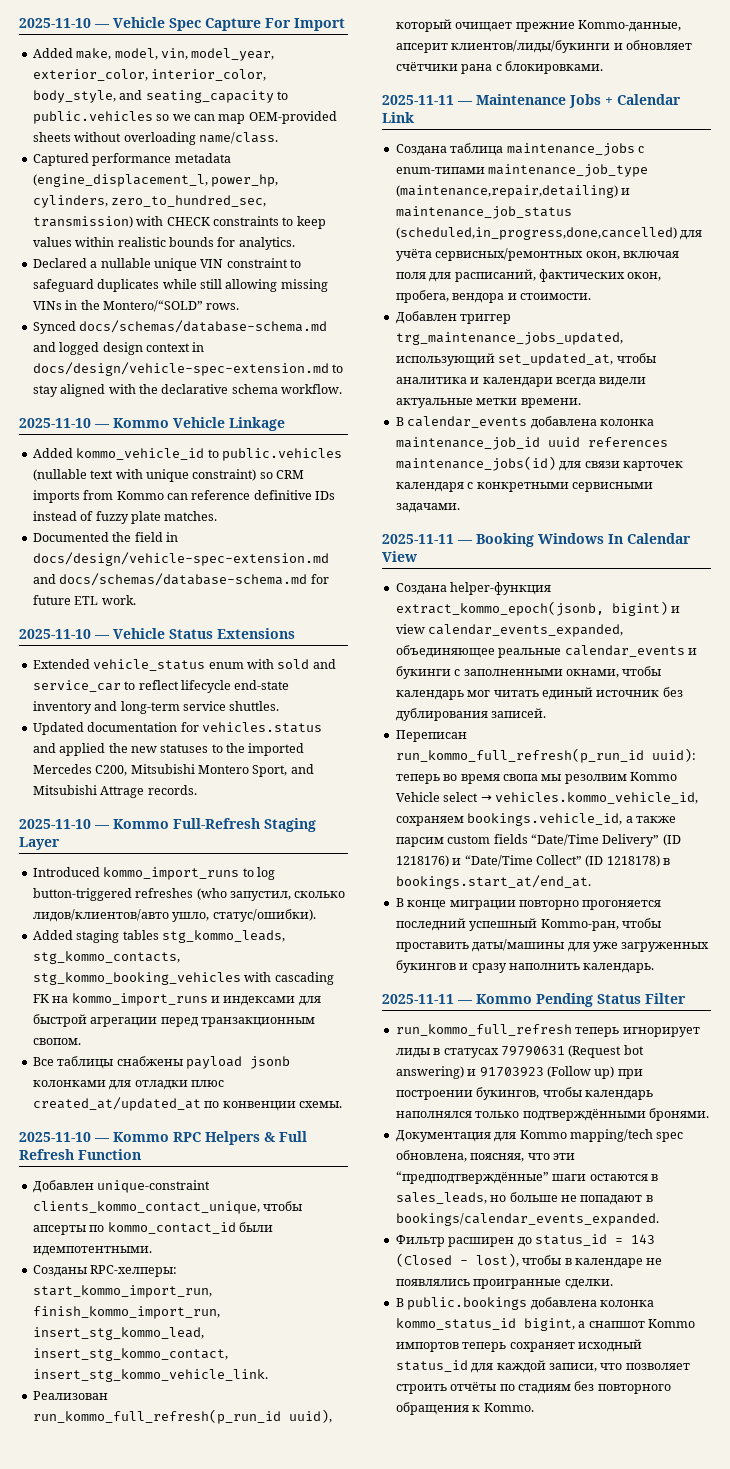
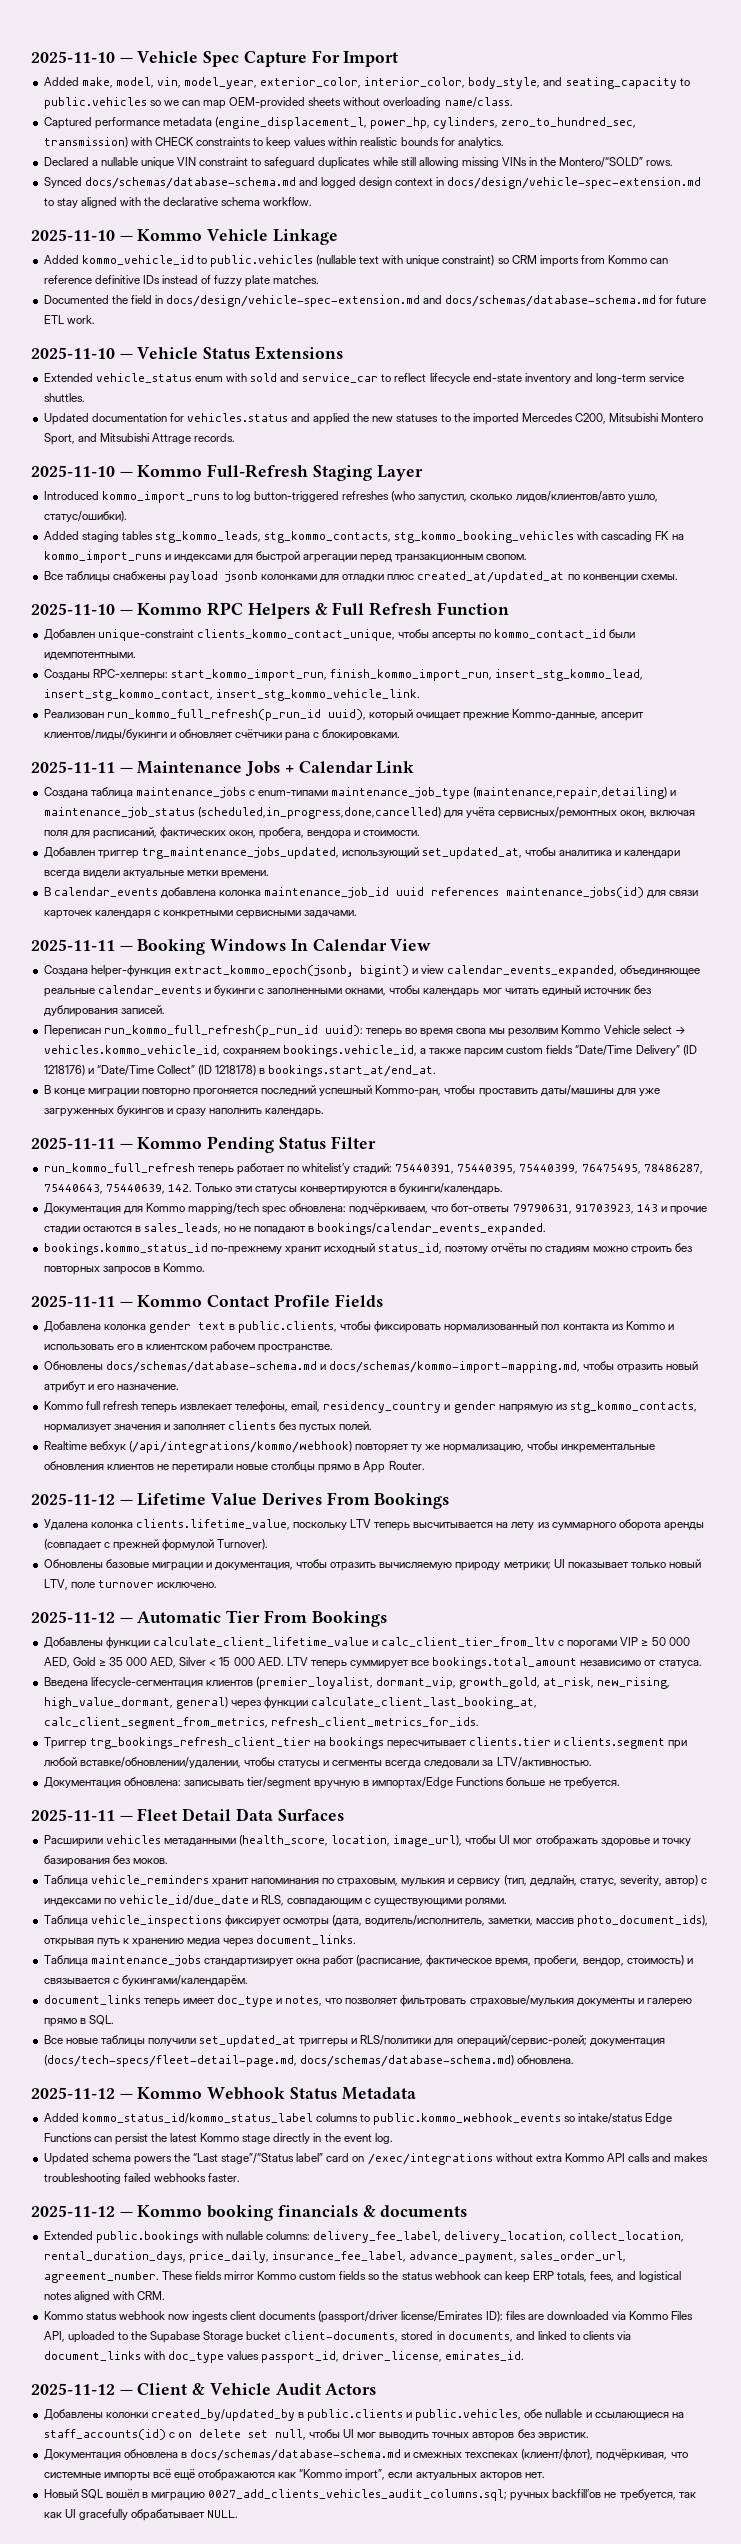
[622,1027,700,1037] [395,1045,644,1058] [395,1066,643,1079] [395,1087,653,1100] [395,1108,709,1121] игнорирует лиды в статусах 79790631 (Request bot answering) и 91703923 (Follow up) при построении букингов, чтобы календарь наполнялся только подтверждёнными бронями. -> [236,1163,703,1175] [43,1183,504,1195] работает по whitelist’у стадий: 75440391, 75440395, 75440399, 76475495, 78486287, 75440643, 75440639, 142. Только эти статусы конвертируются в букинги/календарь.
[395,1150,575,1162] [395,1171,587,1184] обновлена, поясняя, что эти “предподтверждённые” шаги -> [289,1203,708,1215] [43,1226,80,1234] обновлена: подчёркиваем, что бот-ответы 79790631, 91703923, 143 и прочие стадии
[509,1192,558,1202] больше -> (237, 1229) none
[395,1234,655,1247] [395,1253,663,1268] [395,1279,613,1289] [395,1297,654,1310] [395,1318,695,1331] [395,1339,642,1352] [395,1360,690,1373] [395,1381,671,1394] [395,1402,534,1415] Фильтр расширен до status_id = 143 (Closed - lost), чтобы в календаре не появлялись проигранные сделки. // В public.bookings добавлена колонка kommo_status_id bigint, а снапшот Kommo импортов теперь сохраняет исходный status_id для каждой записи, что позволяет строить отчёты по стадиям без повторного обращения к Kommo. -> [43,1243,692,1255] [43,1263,205,1275] [31,1294,383,1307] [43,1321,674,1333] [43,1341,334,1353] [43,1361,699,1373] [43,1381,179,1393] [43,1401,697,1413] [43,1421,373,1433] [43,1441,656,1453] [43,1461,425,1473] [31,1492,450,1509] [43,1519,704,1531] [43,1539,269,1551] [43,1559,702,1571] [43,1579,217,1590] [31,1610,387,1627] [43,1637,690,1649] [43,1657,702,1669] [43,1677,671,1689] [43,1697,538,1709] [43,1717,479,1729] [43,1737,688,1749] [43,1757,592,1768] [43,1777,620,1789] [31,1808,344,1821] [43,1835,691,1847] [43,1855,168,1867] [43,1875,708,1887] [43,1895,508,1907] [43,1915,709,1927] [43,1935,357,1947] [43,1955,693,1967] [43,1975,248,1987] [43,1995,692,2007] [43,2015,114,2027] [43,2035,665,2047] [43,2055,574,2067] [31,2087,416,2100] [43,2113,673,2125] [43,2133,393,2145] [43,2153,709,2165] [43,2173,240,2184] [31,2205,468,2221] [43,2231,685,2243] [43,2251,627,2263] [43,2271,682,2283] [43,2291,165,2302] [43,2311,694,2323] [43,2331,632,2343] [43,2351,525,2363] [31,2383,377,2395] [43,2409,684,2421] [43,2429,589,2441] [43,2449,688,2461] [43,2469,545,2481] [43,2489,696,2501] [43,2509,239,2521] bookings.kommo_status_id по-прежнему хранит исходный status_id, поэтому отчёты по стадиям можно строить без повторных запросов в Kommo. // 2025-11-11 — Kommo Contact Profile Fields // Добавлена колонка gender text в public.clients, чтобы фиксировать нормализованный пол контакта из Kommo и использовать его в клиентском рабочем пространстве. // Обновлены docs/schemas/database-schema.md и docs/schemas/kommo-import-mapping.md, чтобы отразить новый атрибут и его назначение. // Kommo full refresh теперь извлекает телефоны, email, residency_country и gender напрямую из stg_kommo_contacts, нормализует значения и заполняет clients без пустых полей. // Realtime вебхук (/api/integrations/kommo/webhook) повторяет ту же нормализацию, чтобы инкрементальные обновления клиентов не перетирали новые столбцы прямо в App Router. // 2025-11-12 — Lifetime Value Derives From Bookings // Удалена колонка clients.lifetime_value, поскольку LTV теперь высчитывается на лету из суммарного оборота аренды (совпадает с прежней формулой Turnover). // Обновлены базовые миграции и документация, чтобы отразить вычисляемую природу метрики; UI показывает только новый LTV, поле turnover исключено. // 2025-11-12 — Automatic Tier From Bookings // Добавлены функции calculate_client_lifetime_value и calc_client_tier_from_ltv с порогами VIP ≥ 50 000 AED, Gold ≥ 35 000 AED, Silver < 15 000 AED. LTV теперь суммирует все bookings.total_amount независимо от статуса. // Введена lifecycle-сегментация клиентов (premier_loyalist, dormant_vip, growth_gold, at_risk, new_rising, high_value_dormant, general) через функции calculate_client_last_booking_at, calc_client_segment_from_metrics, refresh_client_metrics_for_ids. // Триггер trg_bookings_refresh_client_tier на bookings пересчитывает clients.tier и clients.segment при любой вставке/обновлении/удалении, чтобы статусы и сегменты всегда следовали за LTV/активностью. // Документация обновлена: записывать tier/segment вручную в импортах/Edge Functions больше не требуется. // 2025-11-11 — Fleet Detail Data Surfaces // Расширили vehicles метаданными (health_score, location, image_url), чтобы UI мог отображать здоровье и точку базирования без моков. // Таблица vehicle_reminders хранит напоминания по страховым, мулькия и сервису (тип, дедлайн, статус, severity, автор) с индексами по vehicle_id/due_date и RLS, совпадающим с существующими ролями. // Таблица vehicle_inspections фиксирует осмотры (дата, водитель/исполнитель, заметки, массив photo_document_ids), открывая путь к хранению медиа через document_links. // Таблица maintenance_jobs стандартизирует окна работ (расписание, фактическое время, пробеги, вендор, стоимость) и связывается с букингами/календарём. // document_links теперь имеет doc_type и notes, что позволяет фильтровать страховые/мулькия документы и галерею прямо в SQL. // Все новые таблицы получили set_updated_at триггеры и RLS/политики для операций/сервис-ролей; документация (docs/tech-specs/fleet-detail-page.md, docs/schemas/database-schema.md) обновлена. // 2025-11-12 — Kommo Webhook Status Metadata // Added kommo_status_id/kommo_status_label columns to public.kommo_webhook_events so intake/status Edge Functions can persist the latest Kommo stage directly in the event log. // Updated schema powers the “Last stage”/“Status label” card on /exec/integrations without extra Kommo API calls and makes troubleshooting failed webhooks faster. // 2025-11-12 — Kommo booking financials & documents // Extended public.bookings with nullable columns: delivery_fee_label, delivery_location, collect_location, rental_duration_days, price_daily, insurance_fee_label, advance_payment, sales_order_url, agreement_number. These fields mirror Kommo custom fields so the status webhook can keep ERP totals, fees, and logistical notes aligned with CRM. // Kommo status webhook now ingests client documents (passport/driver license/Emirates ID): files are downloaded via Kommo Files API, uploaded to the Supabase Storage bucket client-documents, stored in documents, and linked to clients via document_links with doc_type values passport_id, driver_license, emirates_id. // 2025-11-12 — Client & Vehicle Audit Actors // Добавлены колонки created_by/updated_by в public.clients и public.vehicles, обе nullable и ссылающиеся на staff_accounts(id) с on delete set null, чтобы UI мог выводить точных авторов без эвристик. // Документация обновлена в docs/schemas/database-schema.md и смежных техспеках (клиент/флот), подчёркивая, что системные импорты всё ещё отображаются как “Kommo import”, если актуальных акторов нет. // Новый SQL вошёл в миграцию 0027_add_clients_vehicles_audit_columns.sql; ручных backfill’ов не требуется, так как UI gracefully обрабатывает NULL.

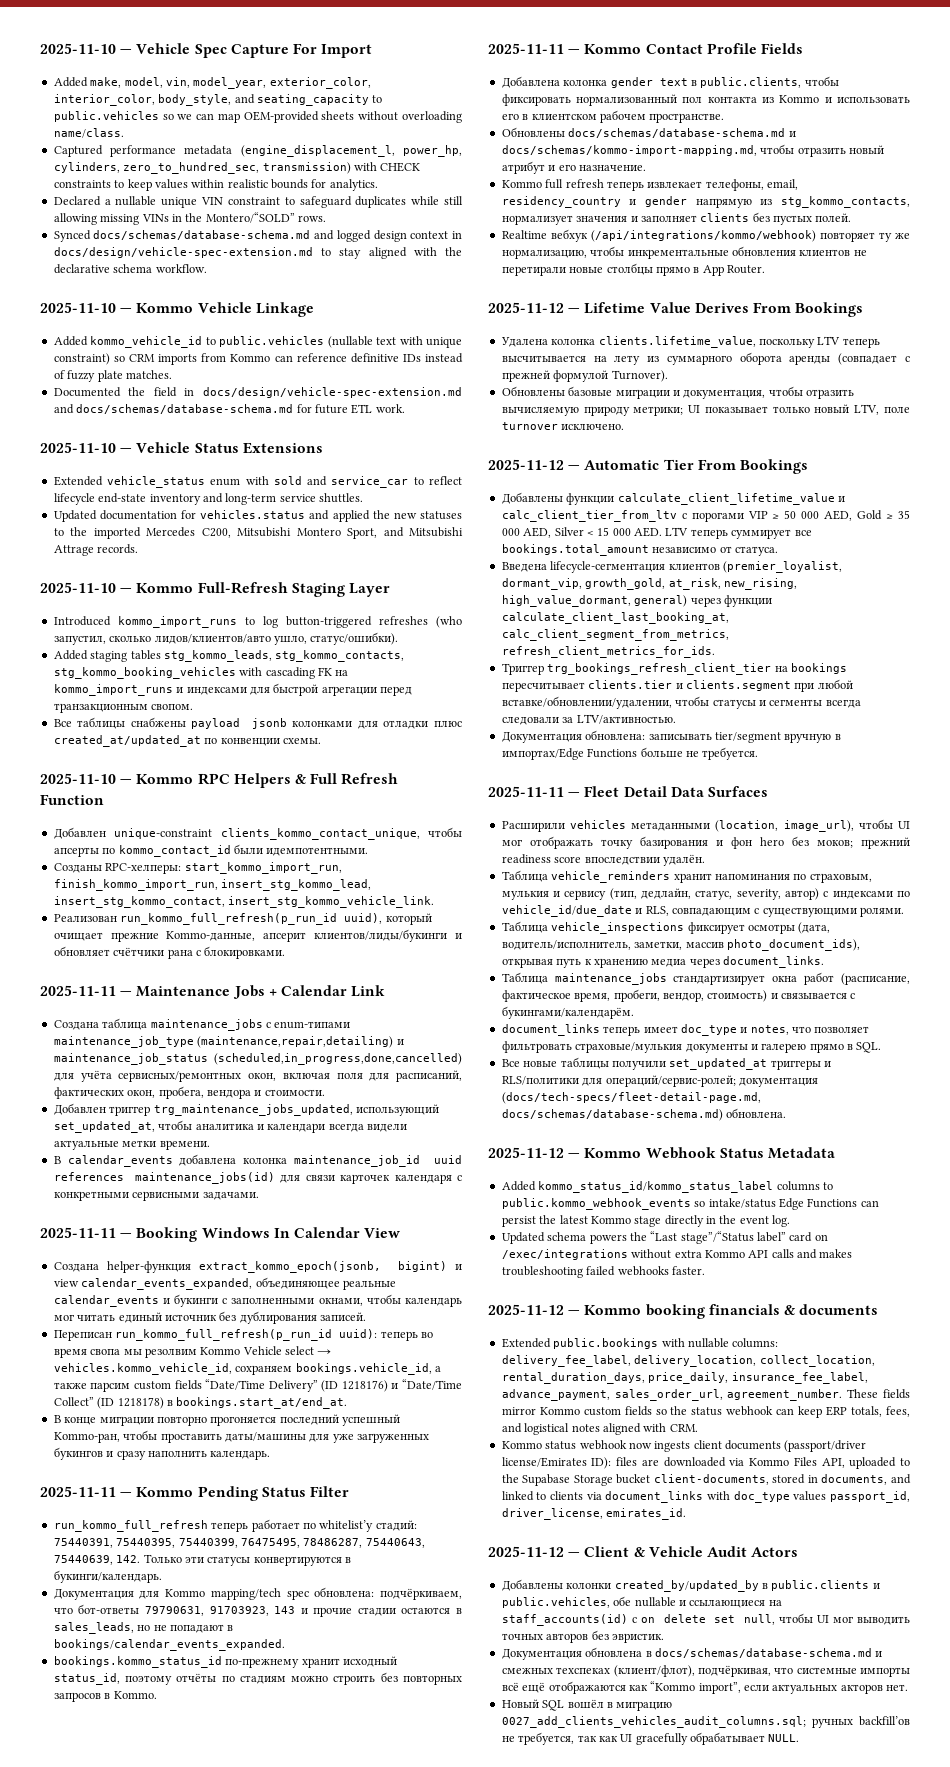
[238,1835,391,1846] (health_score, location, -> [715,820,779,832] (location,
[600,1838,691,1847] [43,1855,168,1867] здоровье и точку базирования без моков. -> [600,836,910,849] [501,854,705,866] точку базирования и фон hero без моков; прежний readiness score впоследствии удалён.

